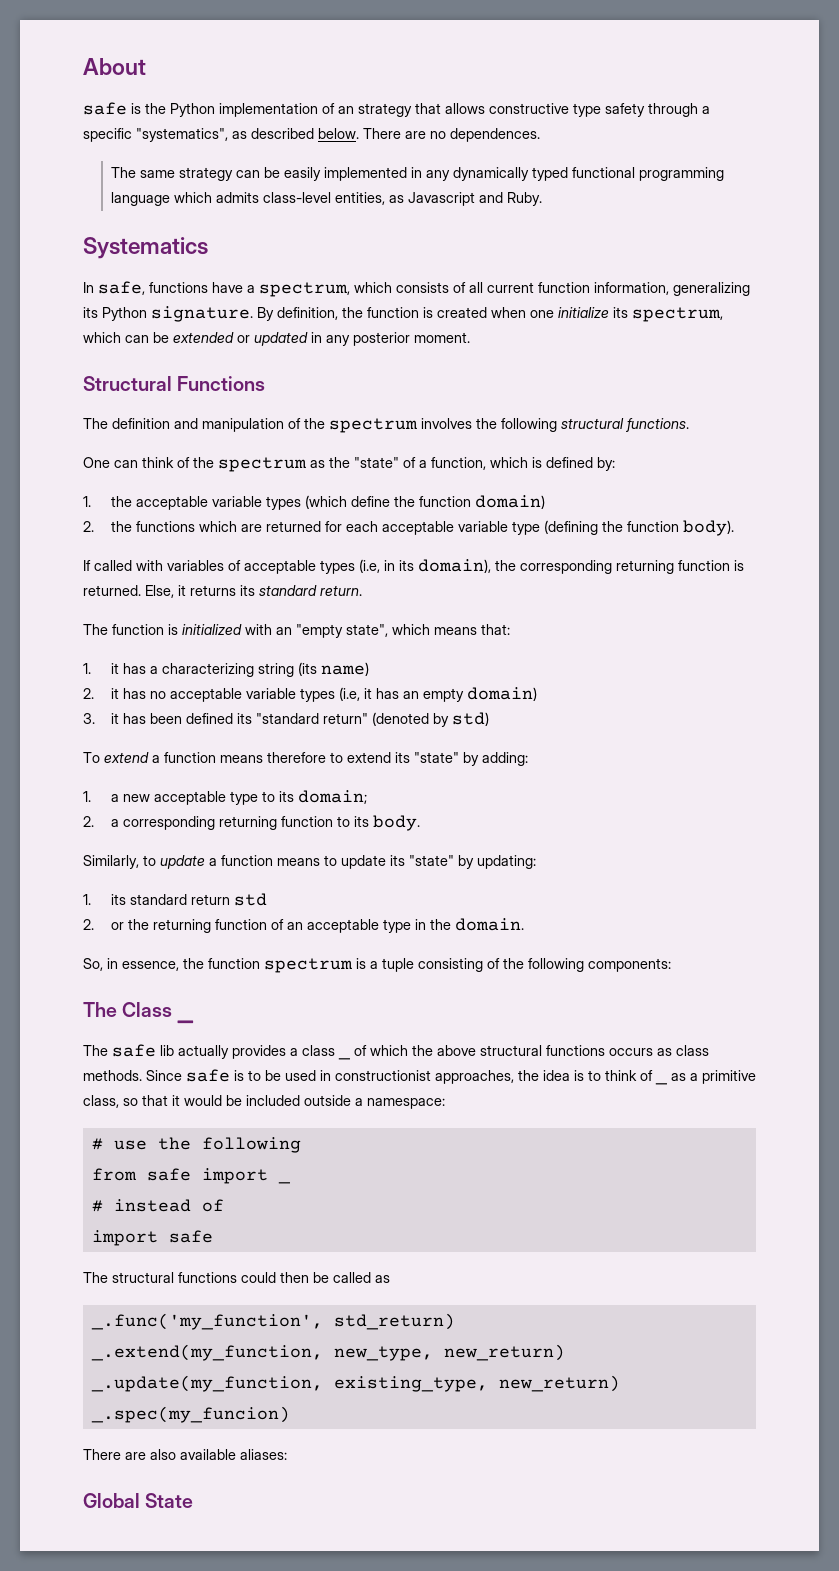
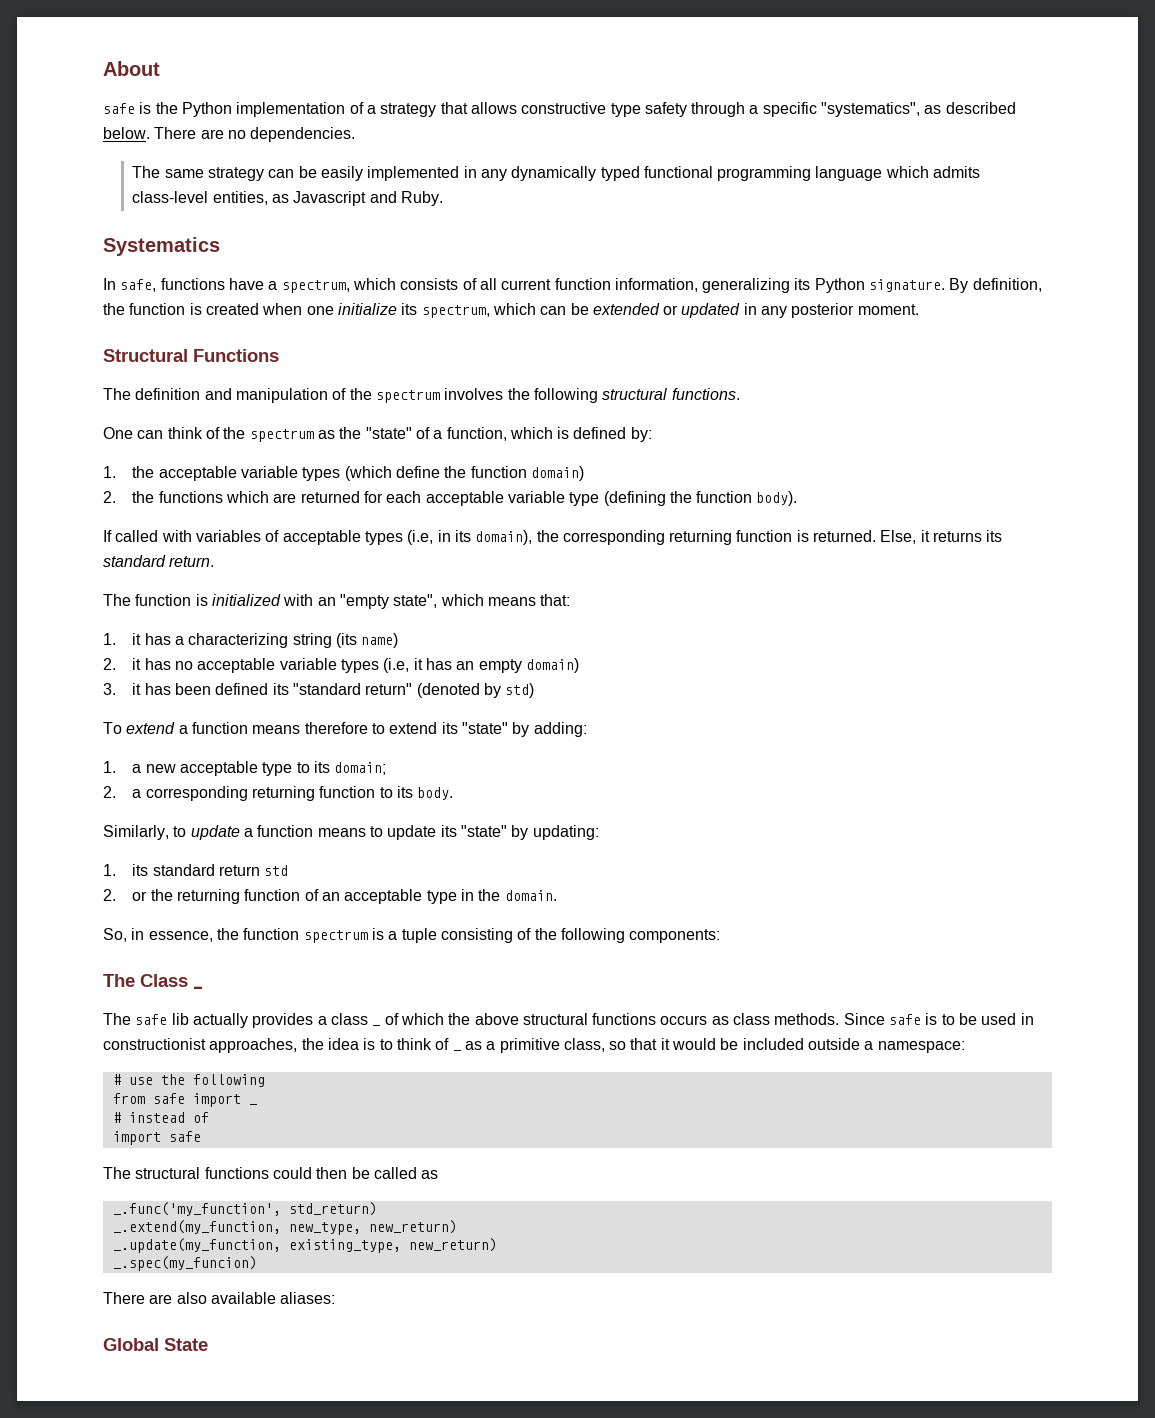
[338,106,354,114] an -> [366,105,376,114] a
[450,128,540,142] dependences. -> [250,127,356,142] dependencies.

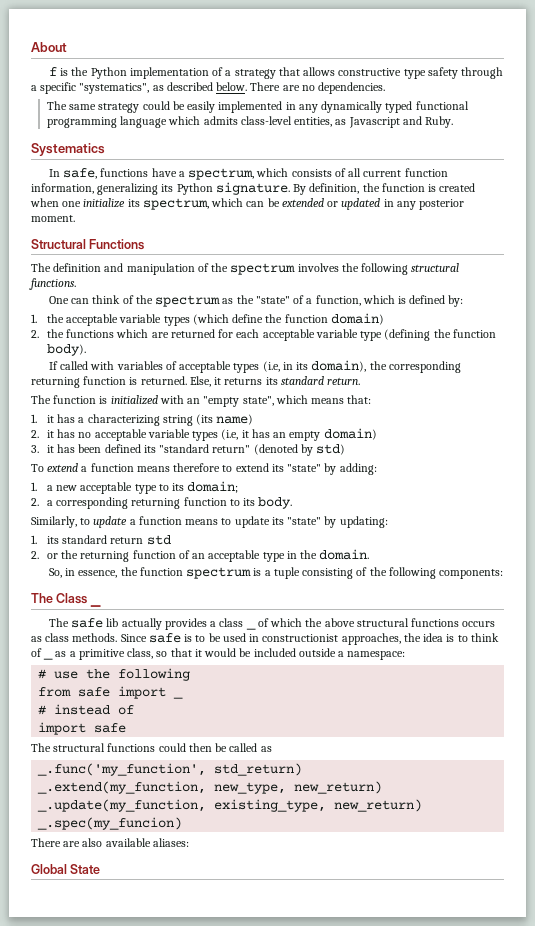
[103,103,135,114] safe -> [48,67,57,76] f
[268,169,295,178] can -> [142,101,170,110] could

